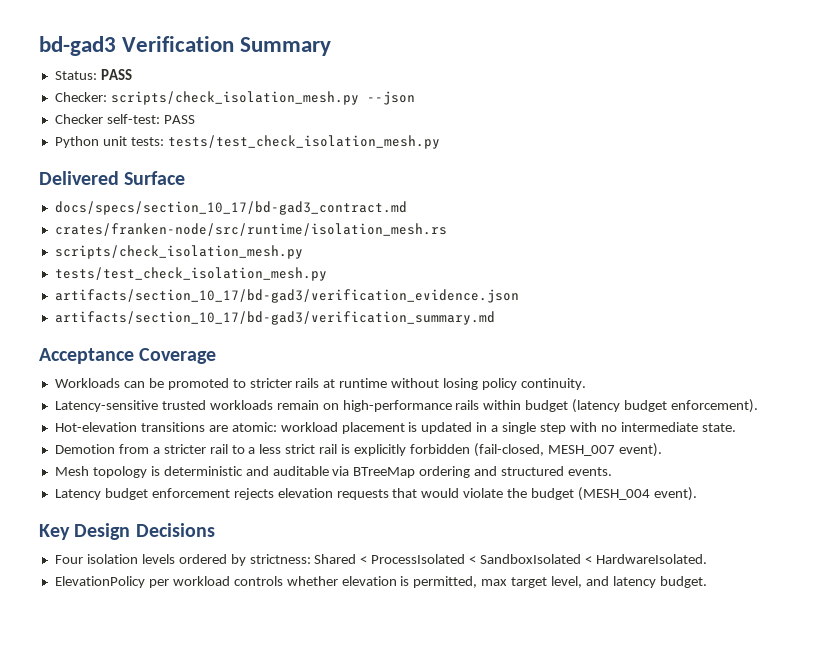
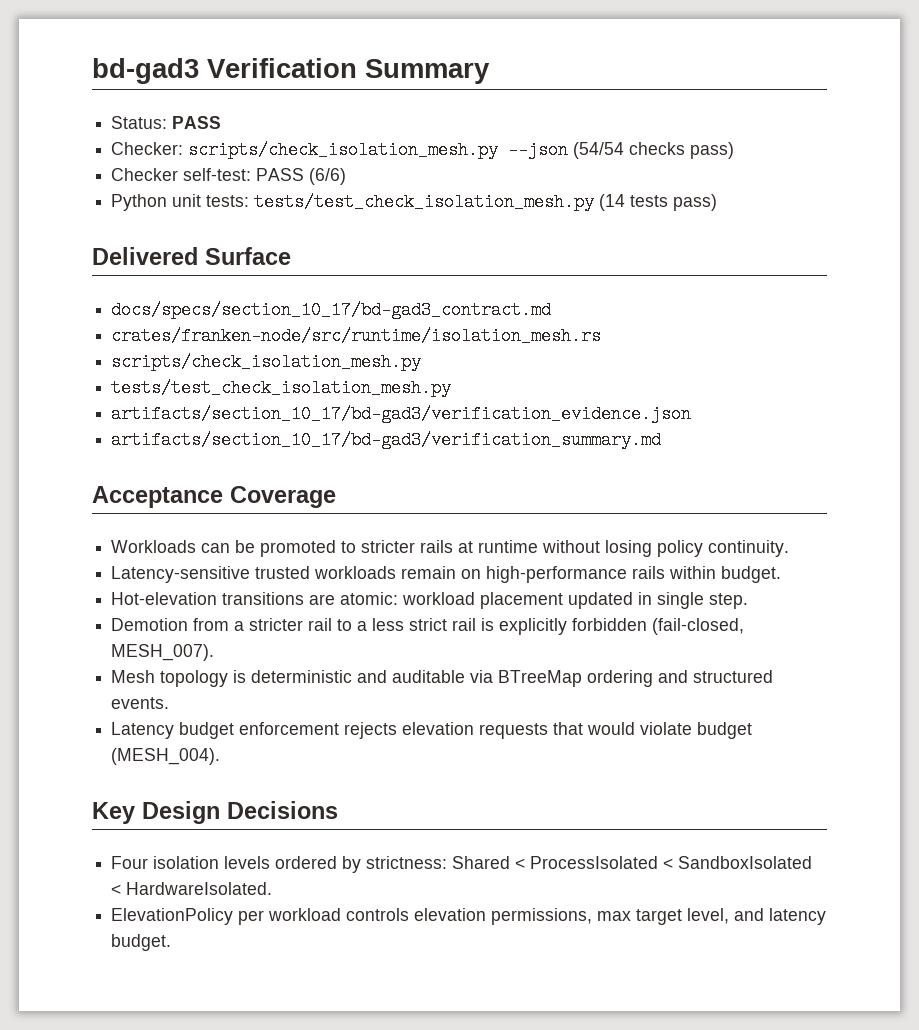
(415, 98) none -> [573,142,735,159] (54/54 checks pass)
(195, 119) none -> [309,168,347,185] (6/6)
(440, 142) none -> [599,194,718,211] (14 tests pass)
[525,399,759,413] budget (latency budget enforcement). -> [721,566,782,583] budget.
[408,422,418,432] is -> (564, 600) none
[491,422,736,434] a single step with no intermediate state. -> [657,592,749,609] single step.
[547,443,662,457] MESH_007 event). -> [111,644,215,661] MESH_007).
[507,487,697,501] the budget (MESH_004 event). -> [697,722,753,739] [111,748,221,765] budget (MESH_004).
[286,576,478,588] whether elevation is permitted, -> [414,908,593,925] elevation permissions,

